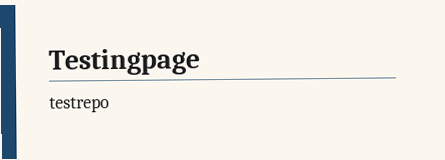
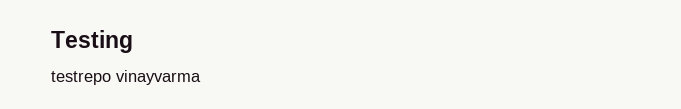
[48,48,200,76] Testingpage -> [51,30,133,53] Testing
(110, 105) none -> [116,70,201,85] vinayvarma

